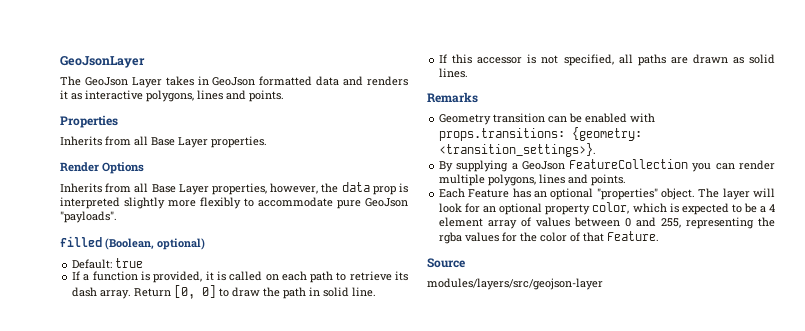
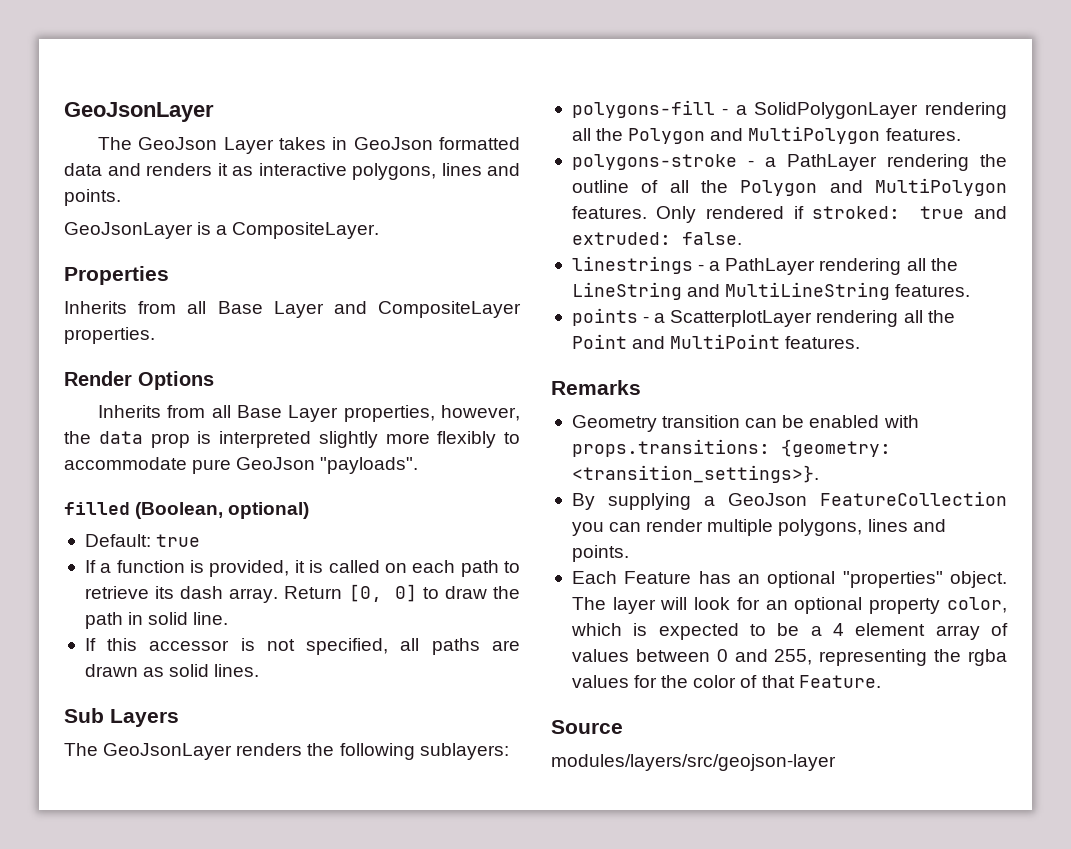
(284, 96) none -> [64,222,380,239] // GeoJsonLayer is a CompositeLayer.
(208, 142) none -> [333,301,521,318] and CompositeLayer
(469, 73) none -> [64,708,179,727] [64,743,509,760] [571,100,1007,119] [571,126,961,144] [571,154,1007,171] [571,178,1008,196] [571,206,1007,223] [571,232,742,245] [571,256,958,275] [571,282,971,300] [571,308,955,327] [571,334,861,349] // Sub Layers // The GeoJsonLayer renders the following sublayers: // polygons-fill - a SolidPolygonLayer rendering all the Polygon and MultiPolygon features. // polygons-stroke - a PathLayer rendering the outline of all the Polygon and MultiPolygon features. Only rendered if stroked: true and extruded: false. // linestrings - a PathLayer rendering all the LineString and MultiLineString features. // points - a ScatterplotLayer rendering all the Point and MultiPoint features.

